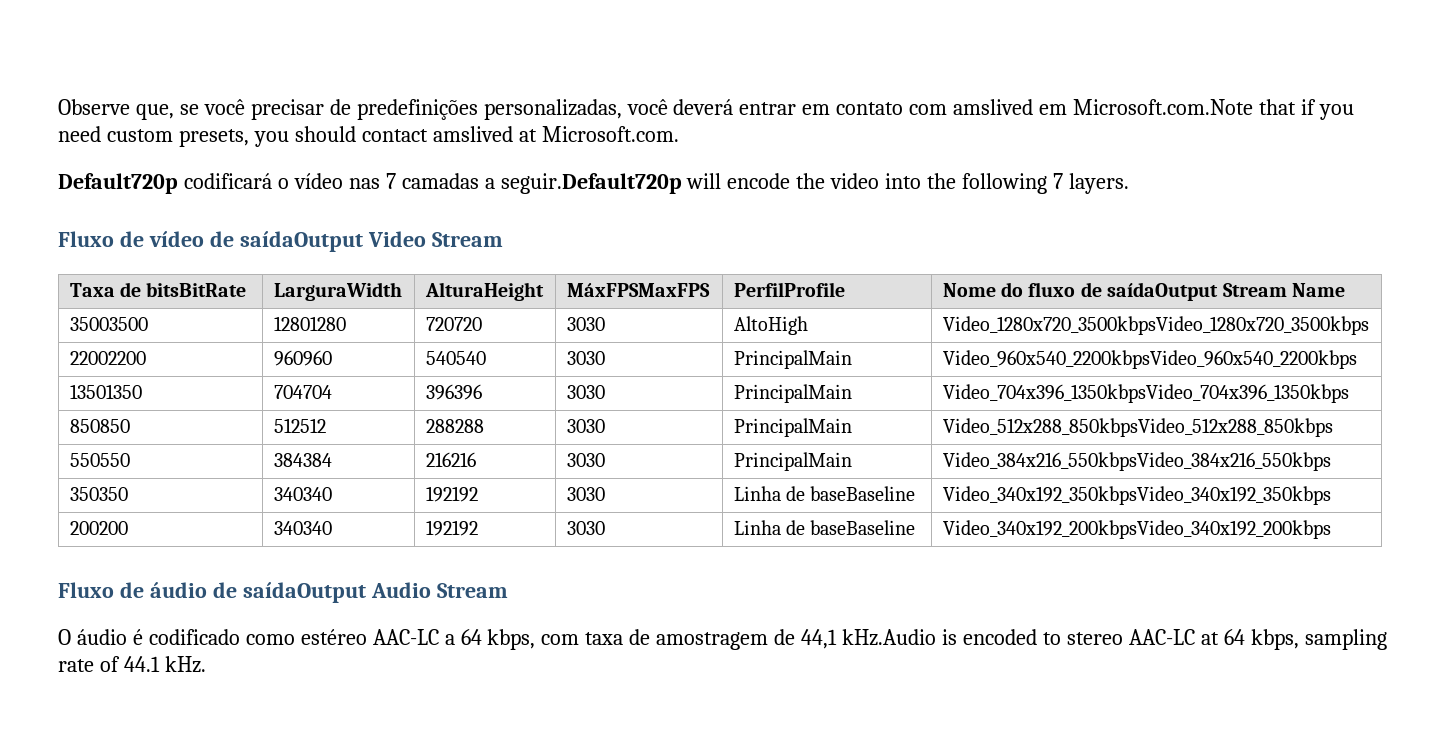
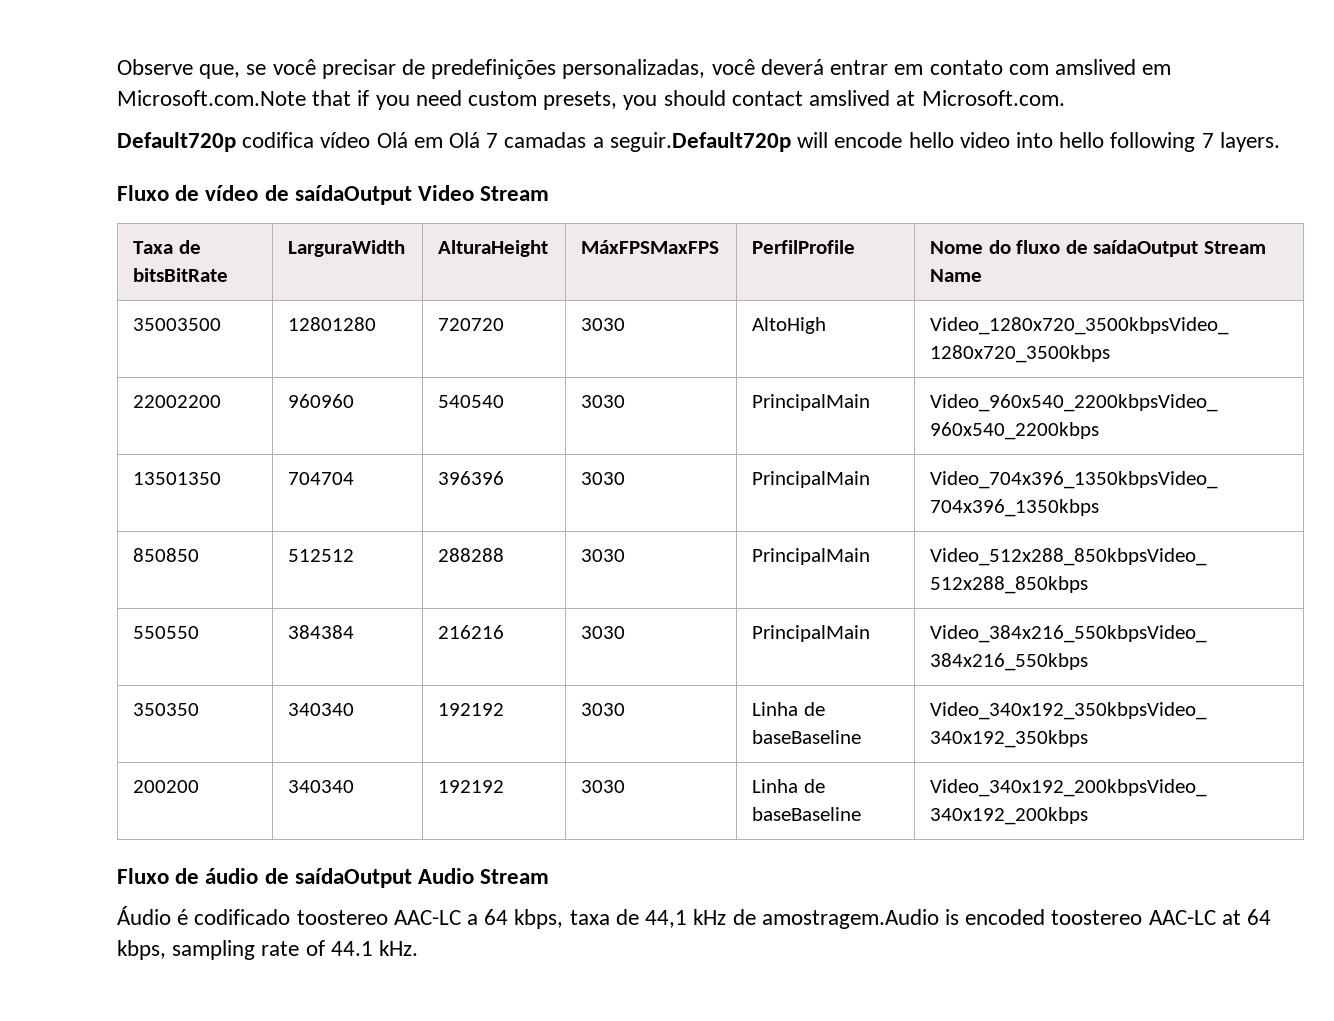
[183,173,380,189] codificará o vídeo nas -> [242,132,481,148] codifica vídeo Olá em Olá
[796,173,826,189] the -> [908,132,954,148] hello
[927,173,957,189] the -> [1059,132,1105,148] hello
[58,629,367,645] O áudio é codificado como estéreo -> [117,906,388,925] Áudio é codificado toostereo
[541,634,580,645] com -> (564, 919) none
[656,629,1123,650] amostragem de 44,1 kHz.Audio is encoded to stereo -> [645,909,1143,929] 44,1 kHz de amostragem.Audio is encoded toostereo

